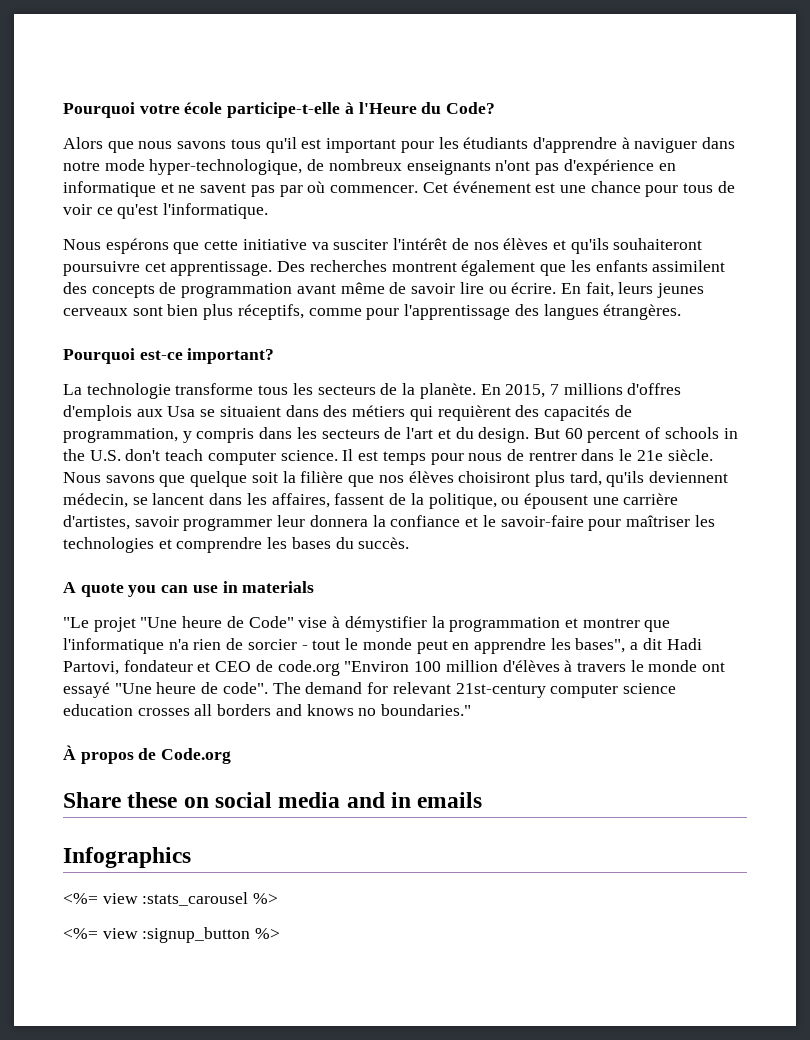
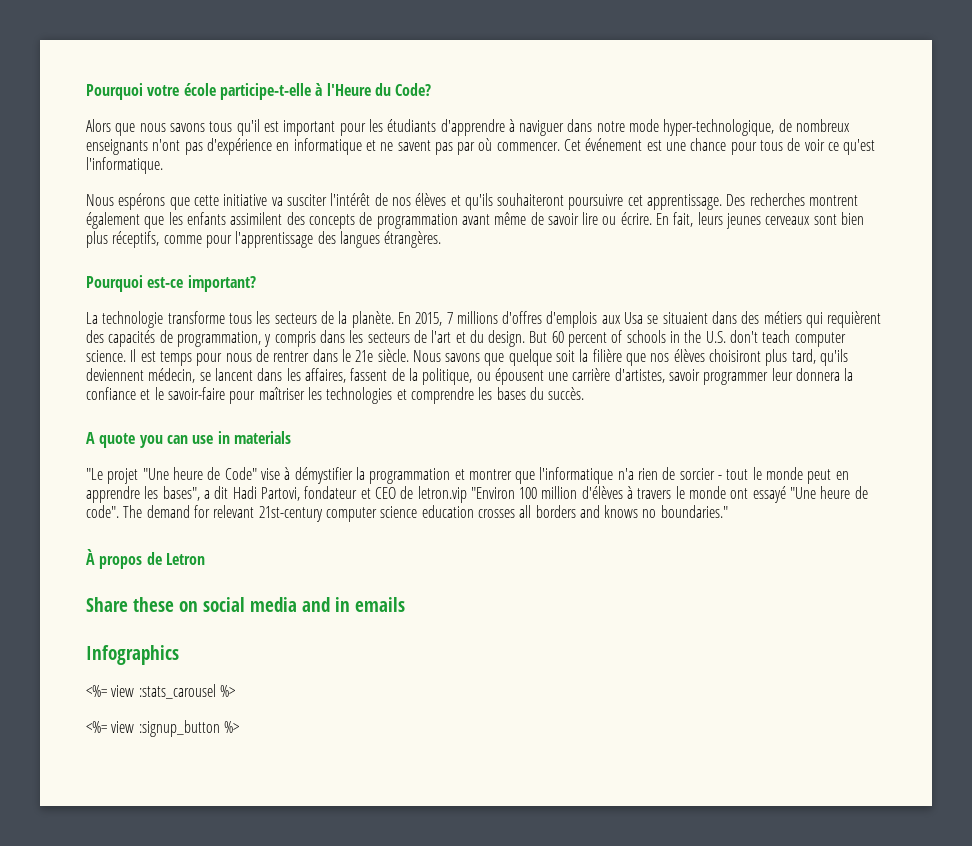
[277,660,340,676] code.org -> [417,486,467,503] letron.vip
[161,748,232,764] Code.org -> [165,553,205,565] Letron

